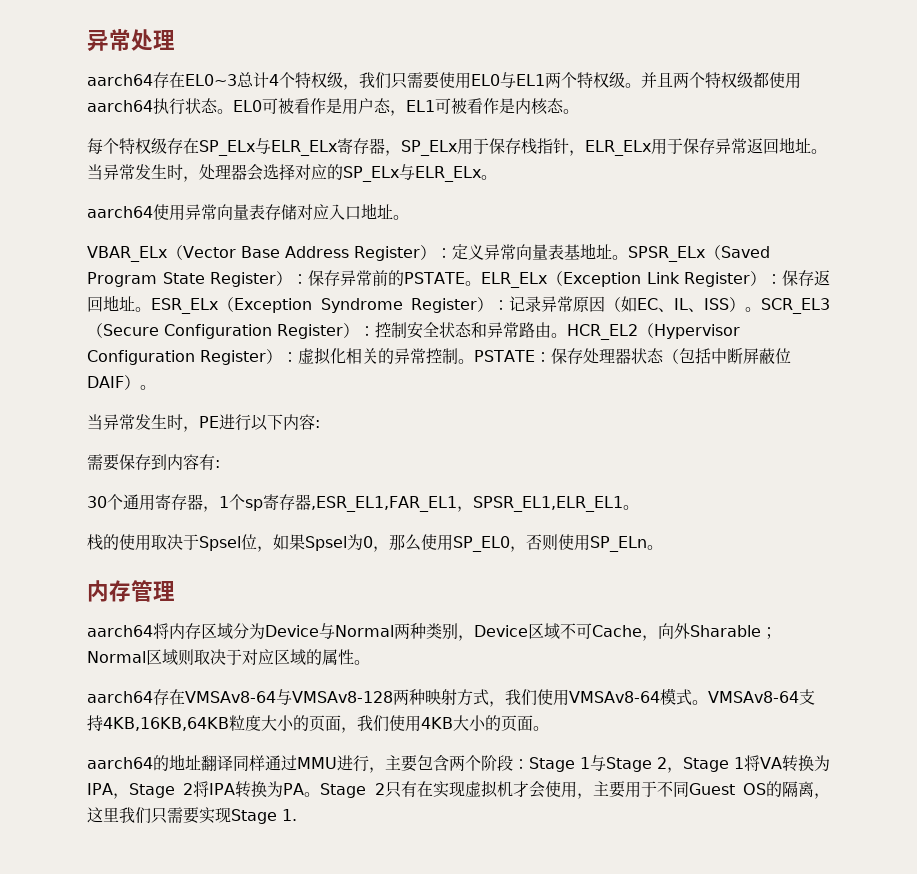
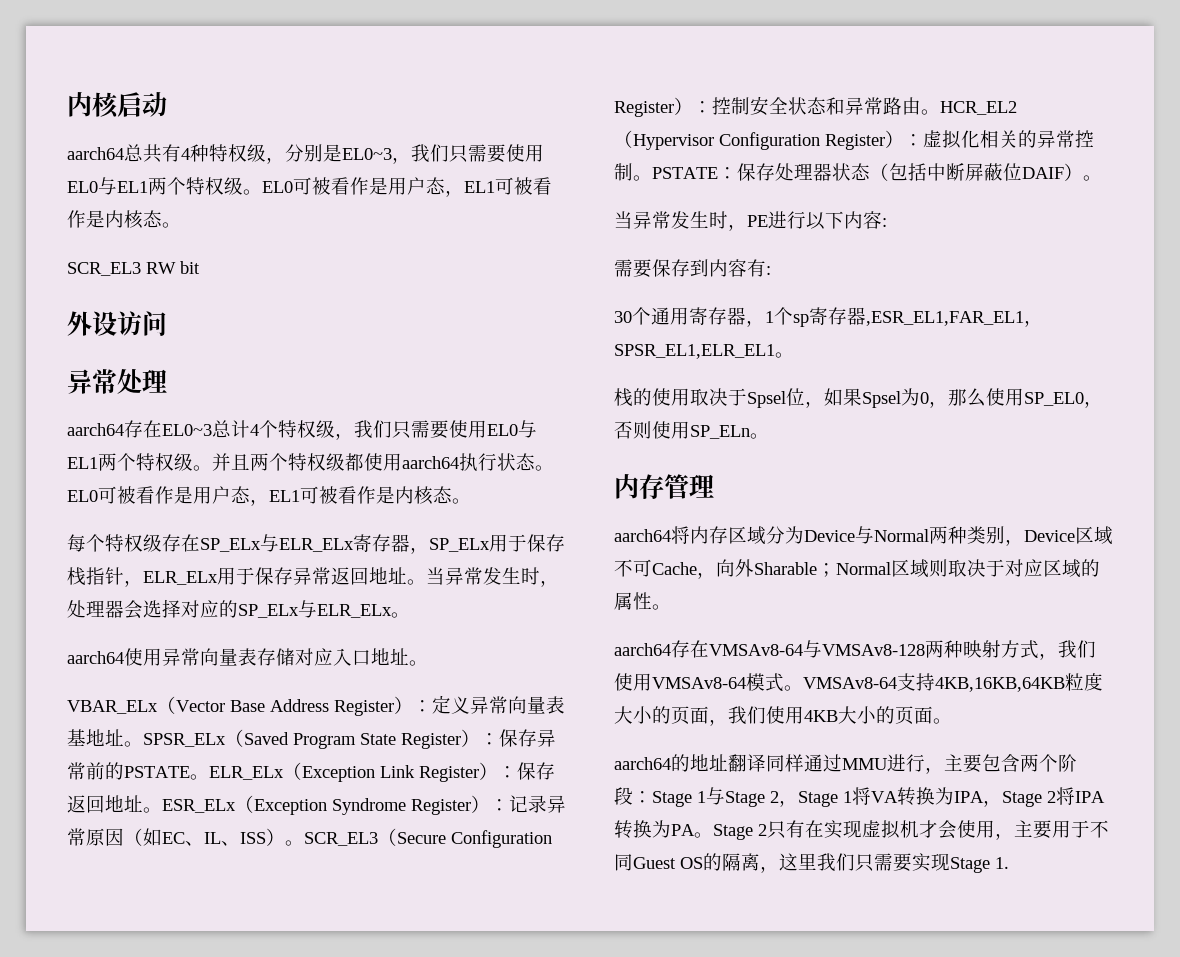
(87, 41) none -> [67,92,167,119] [67,144,544,164] [67,177,552,197] [67,210,181,229] [67,261,200,276] [67,311,167,336] 内核启动 // aarch64总共有4种特权级，分别是EL0~3，我们只需要使用EL0与EL1两个特权级。EL0可被看作是用户态，EL1可被看作是内核态。 // SCR_EL3 RW bit // 外设访问 //

